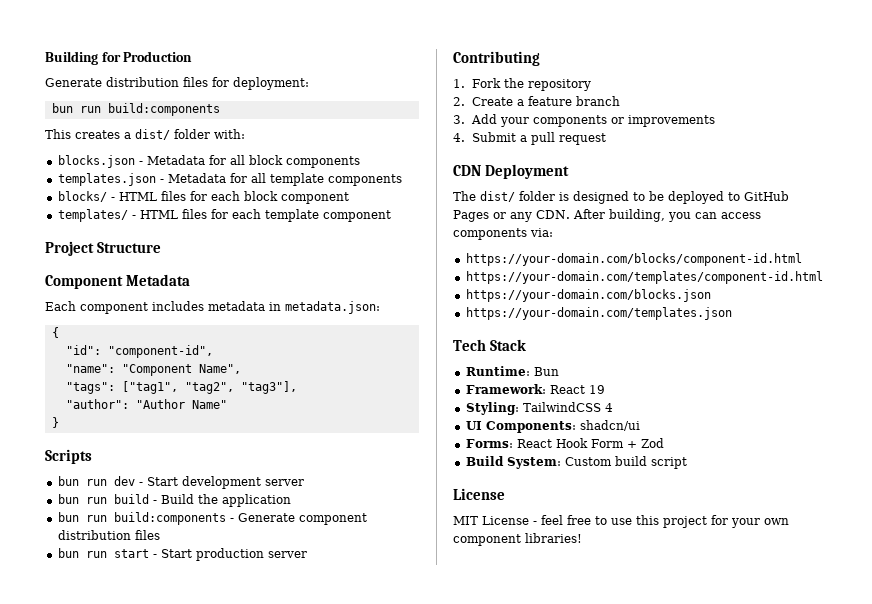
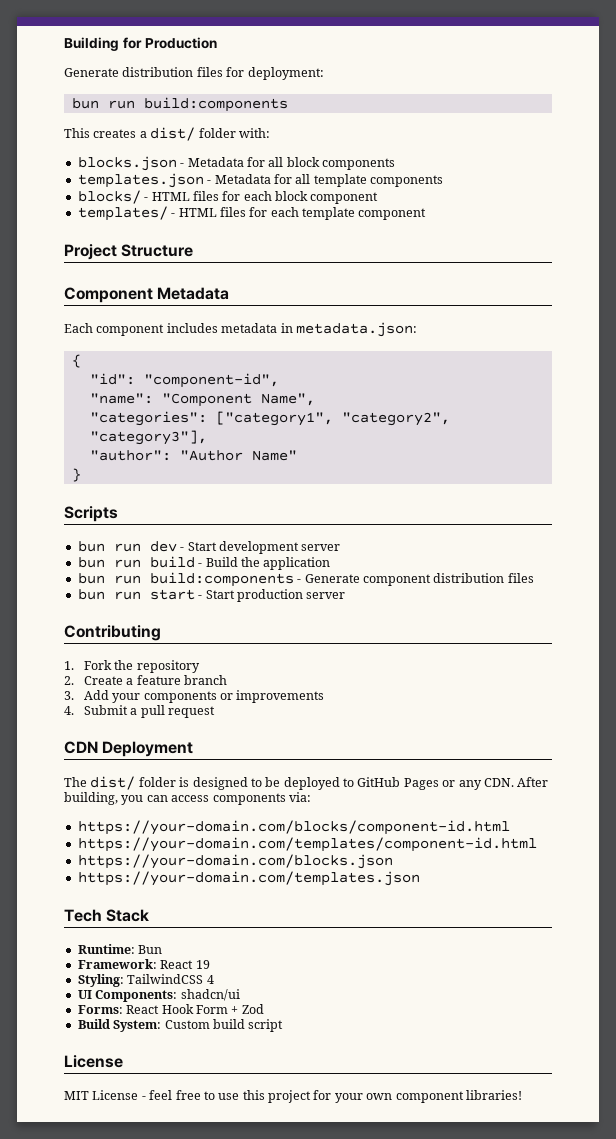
[65,381,297,394] "tags": ["tag1", "tag2", "tag3"], -> [89,411,450,426] [89,430,207,445] "categories": ["category1", "category2", "category3"],

